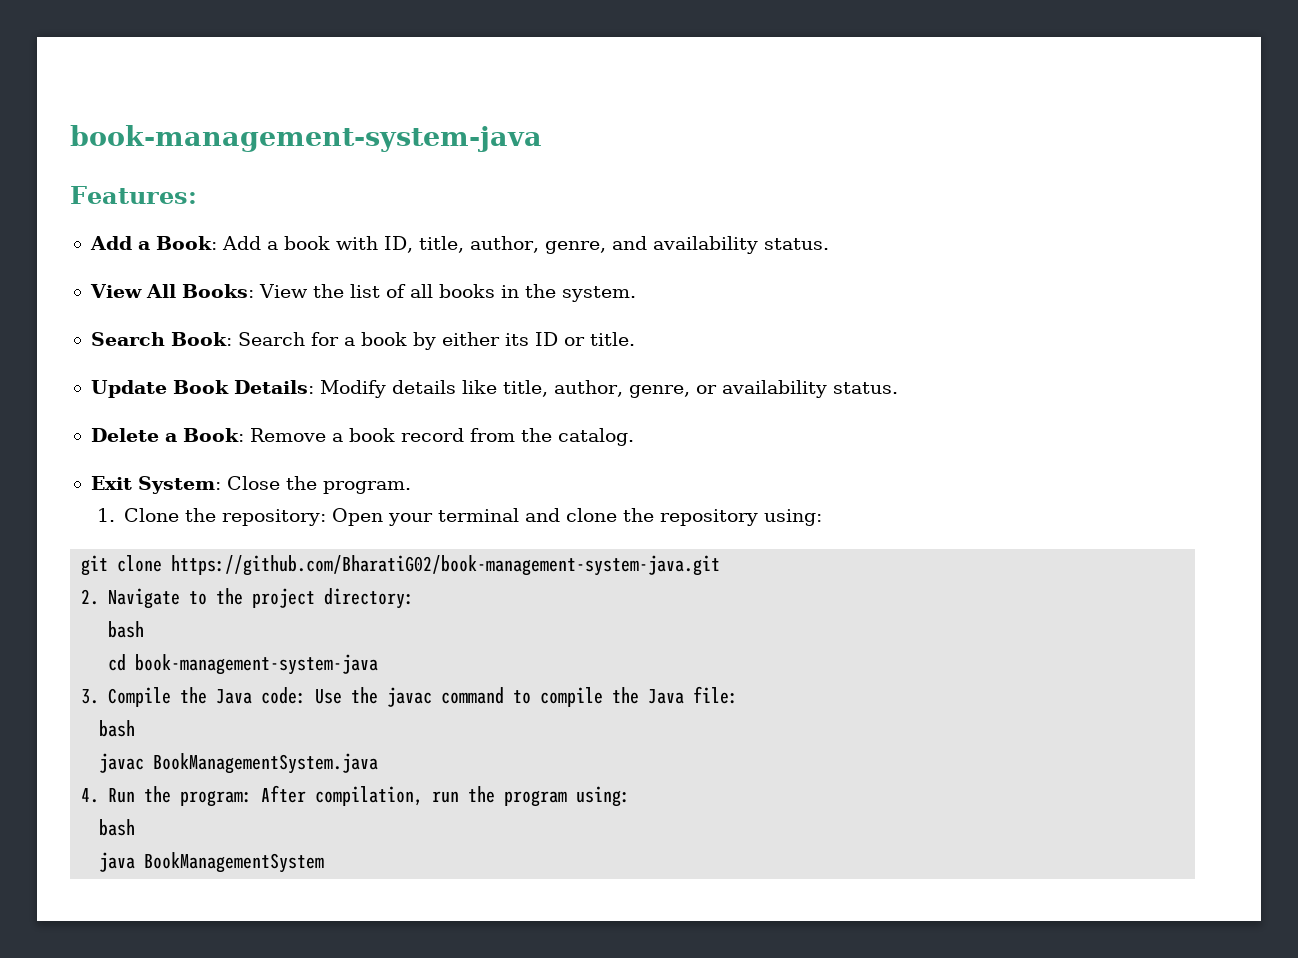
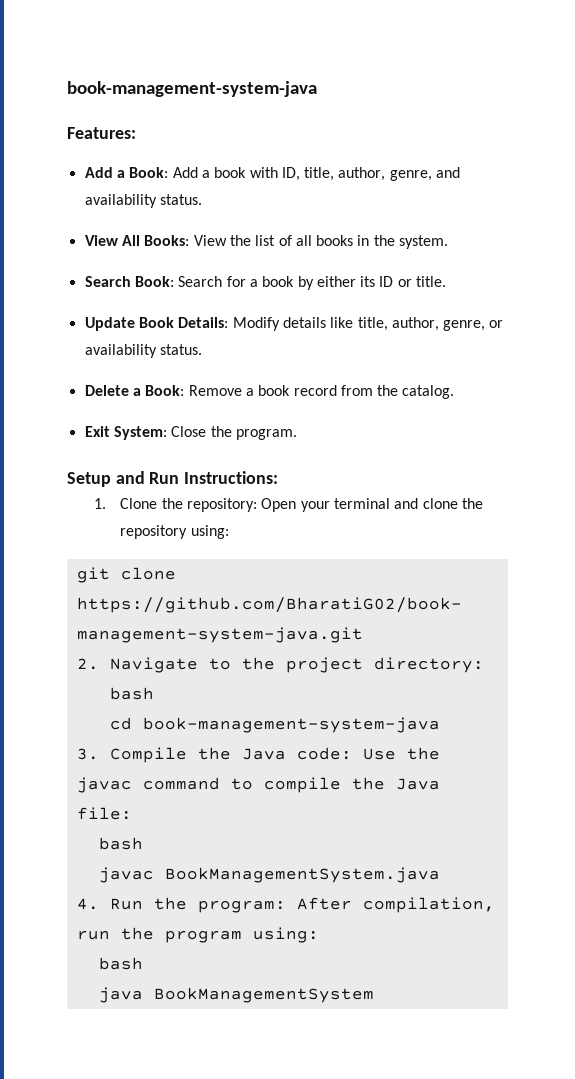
(411, 487) none -> [67,471,279,487] // Setup and Run Instructions:

